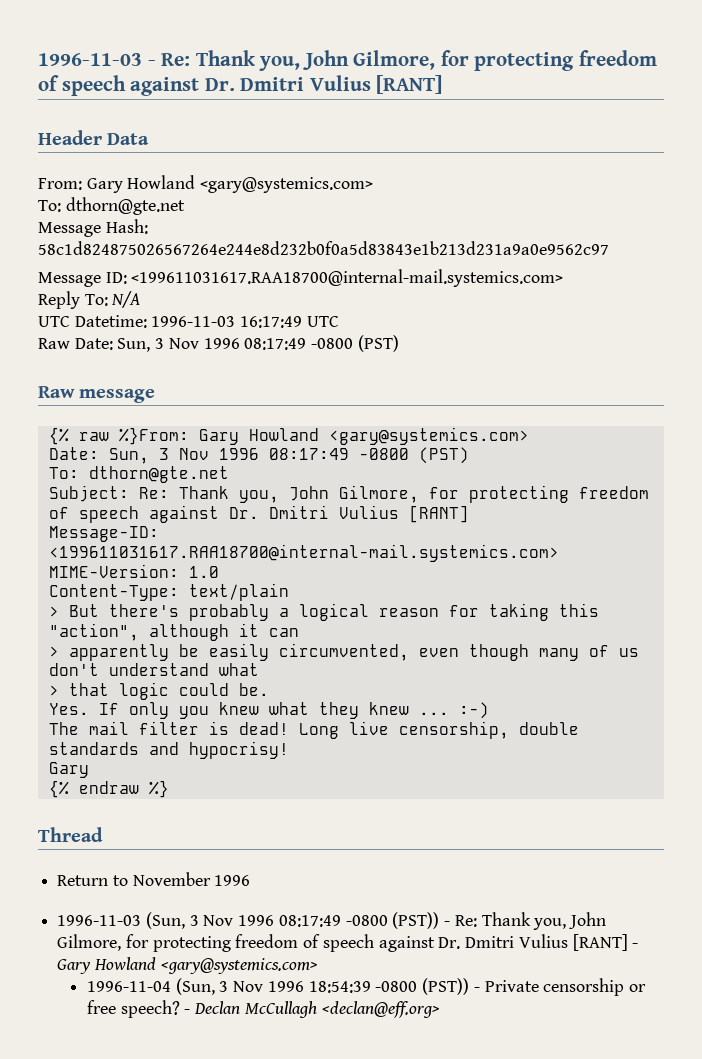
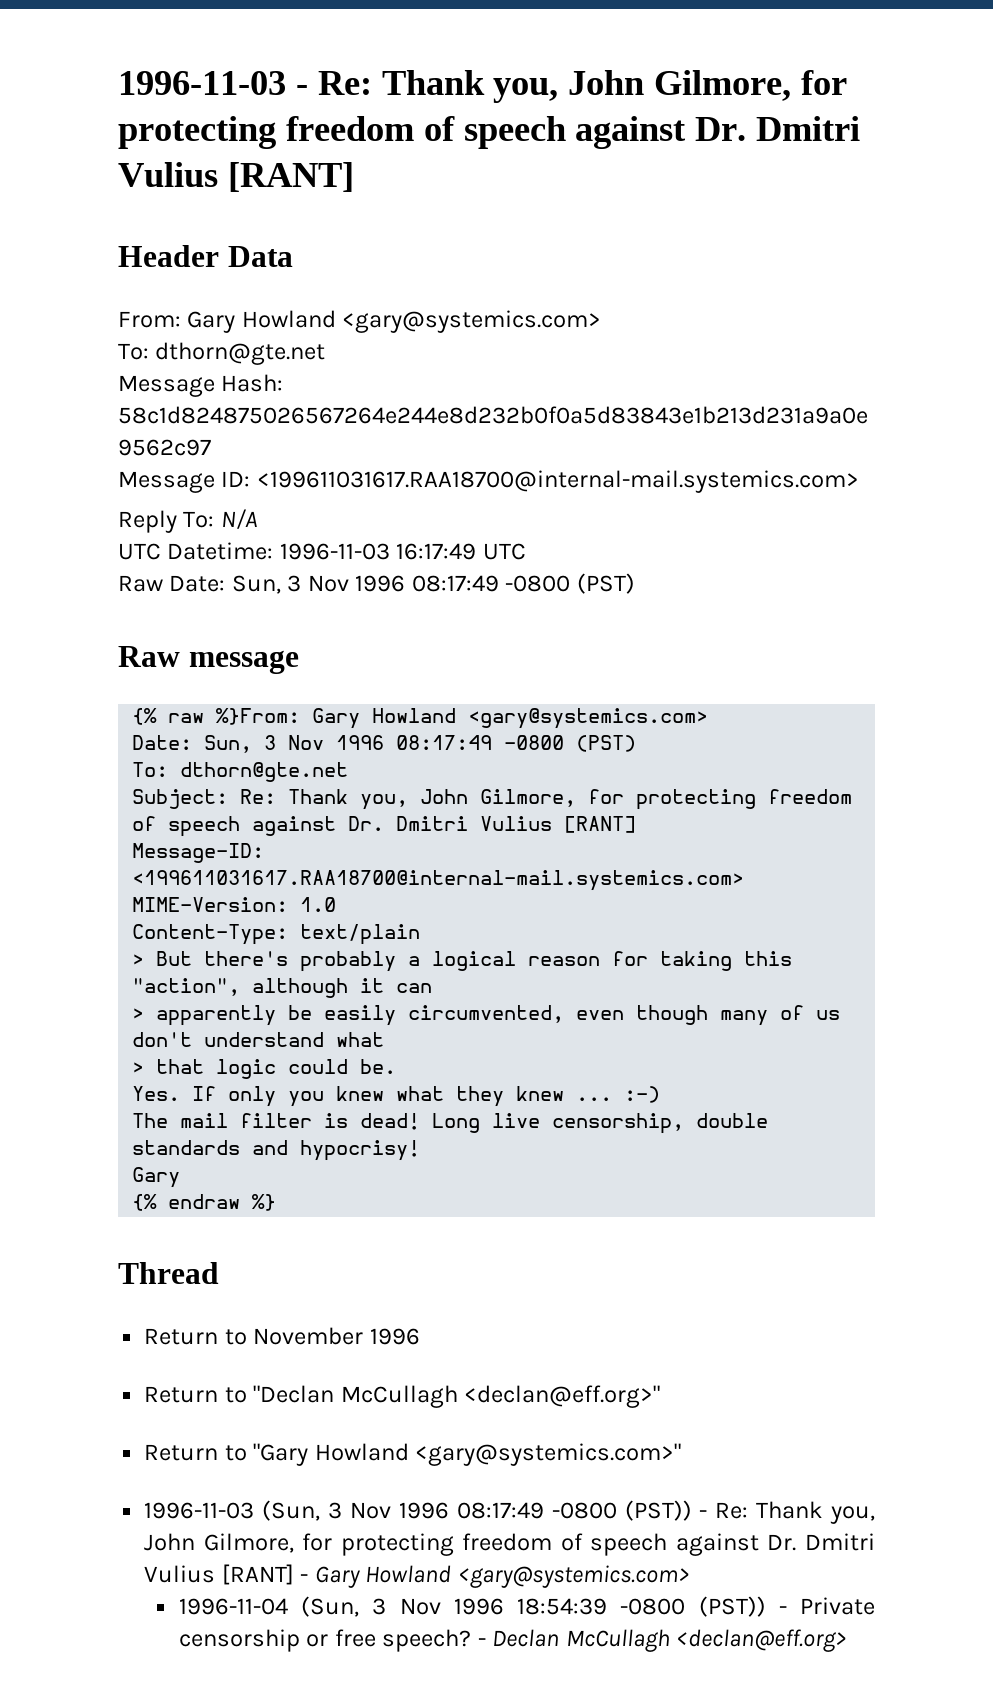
(251, 880) none -> [144,1385,661,1408] [144,1443,682,1466] // Return to "Declan McCullagh <declan@eff.org>" // Return to "Gary Howland <gary@systemics.com>"

